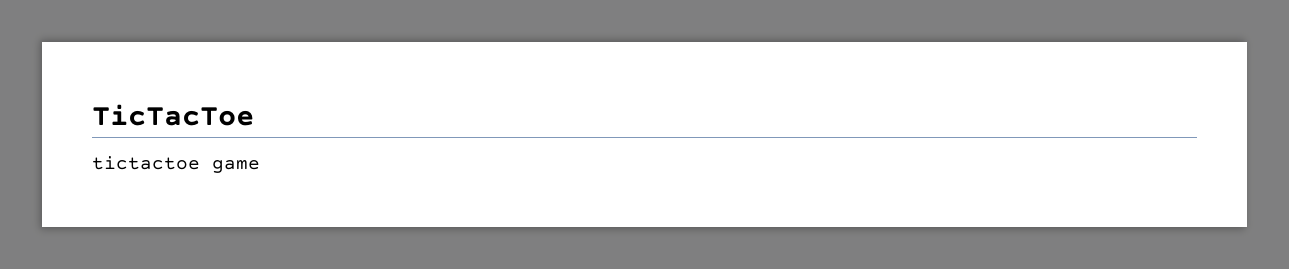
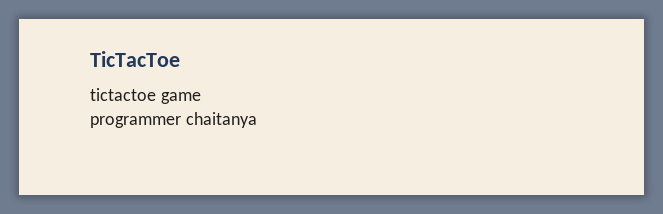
(260, 166) none -> [90,112,257,128] // programmer chaitanya

